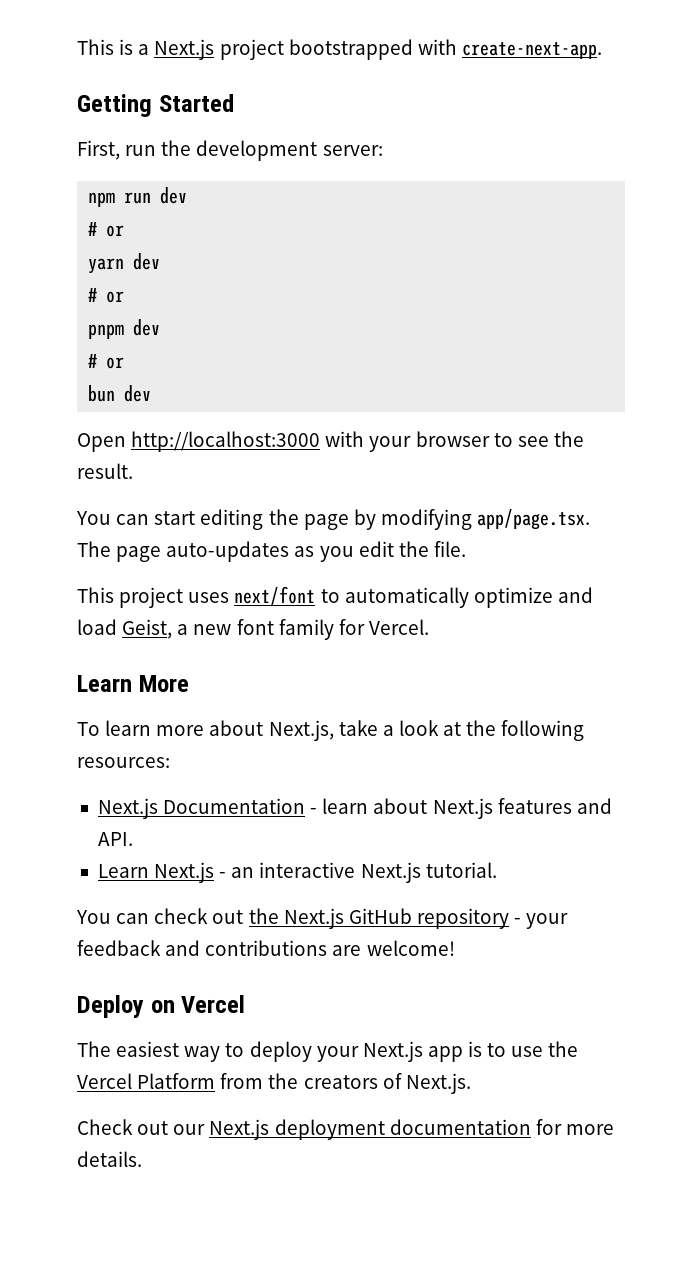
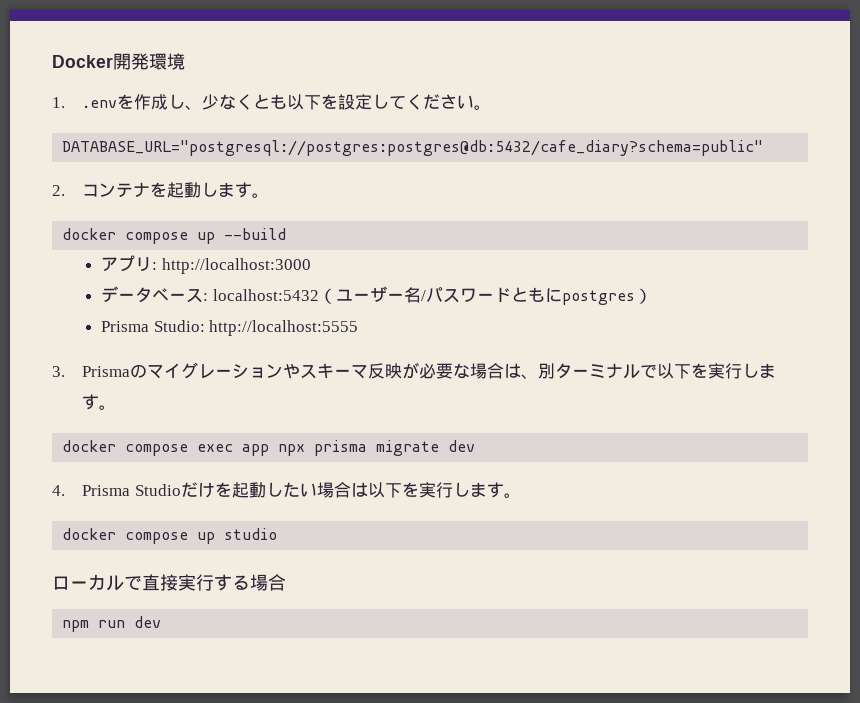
[77,39,602,60] [77,94,234,117] [77,140,383,161] [88,187,188,207] [88,222,125,237] [88,253,161,274] [88,288,125,303] [88,319,161,339] [88,354,125,369] [88,385,152,402] [77,431,584,452] [77,463,133,479] [76,509,591,530] [77,541,466,562] [77,586,593,608] [77,619,429,640] [77,675,189,692] [77,720,585,741] [77,757,170,768] [97,798,612,819] [97,832,133,846] [97,862,497,883] [76,908,569,929] [77,940,455,956] [77,995,246,1018] [77,1041,579,1062] [77,1073,471,1094] [77,1119,614,1140] [77,1151,142,1167] This is a Next.js project bootstrapped with create-next-app. // Getting Started // First, run the development server: // npm run dev // # or // yarn dev // # or // pnpm dev // # or // bun dev // Open http://localhost:3000 with your browser to see the result. // You can start editing the page by modifying app/page.tsx. The page auto-updates as you edit the file. // This project uses next/font to automatically optimize and load Geist, a new font family for Vercel. // Learn More // To learn more about Next.js, take a look at the following resources: // Next.js Documentation - learn about Next.js features and API. // Learn Next.js - an interactive Next.js tutorial. // You can check out the Next.js GitHub repository - your feedback and contributions are welcome! // Deploy on Vercel // The easiest way to deploy your Next.js app is to use the Vercel Platform from the creators of Next.js. // Check out our Next.js deployment documentation for more details. -> [52,53,185,70] [52,94,492,110] [62,140,764,156] [52,182,270,198] [62,228,287,244] [100,255,311,274] [100,286,652,305] [100,320,359,336] [52,362,777,379] [82,394,117,410] [62,440,476,456] [52,482,521,498] [62,528,278,544] [52,574,286,591] [62,616,162,632] Docker開発環境 // 1. .envを作成し、少なくとも以下を設定してください。 // DATABASE_URL="postgresql://postgres:postgres@db:5432/cafe_diary?schema=public" // 2.コンテナを起動します。 // docker compose up --build // アプリ: http://localhost:3000 // データベース: localhost:5432（ユーザー名/パスワードともにpostgres） // Prisma Studio: http://localhost:5555 // 3. Prismaのマイグレーションやスキーマ反映が必要な場合は、別ターミナルで以下を実行します。 // docker compose exec app npx prisma migrate dev // 4. Prisma Studioだけを起動したい場合は以下を実行します。 // docker compose up studio // ローカルで直接実行する場合 // npm run dev

